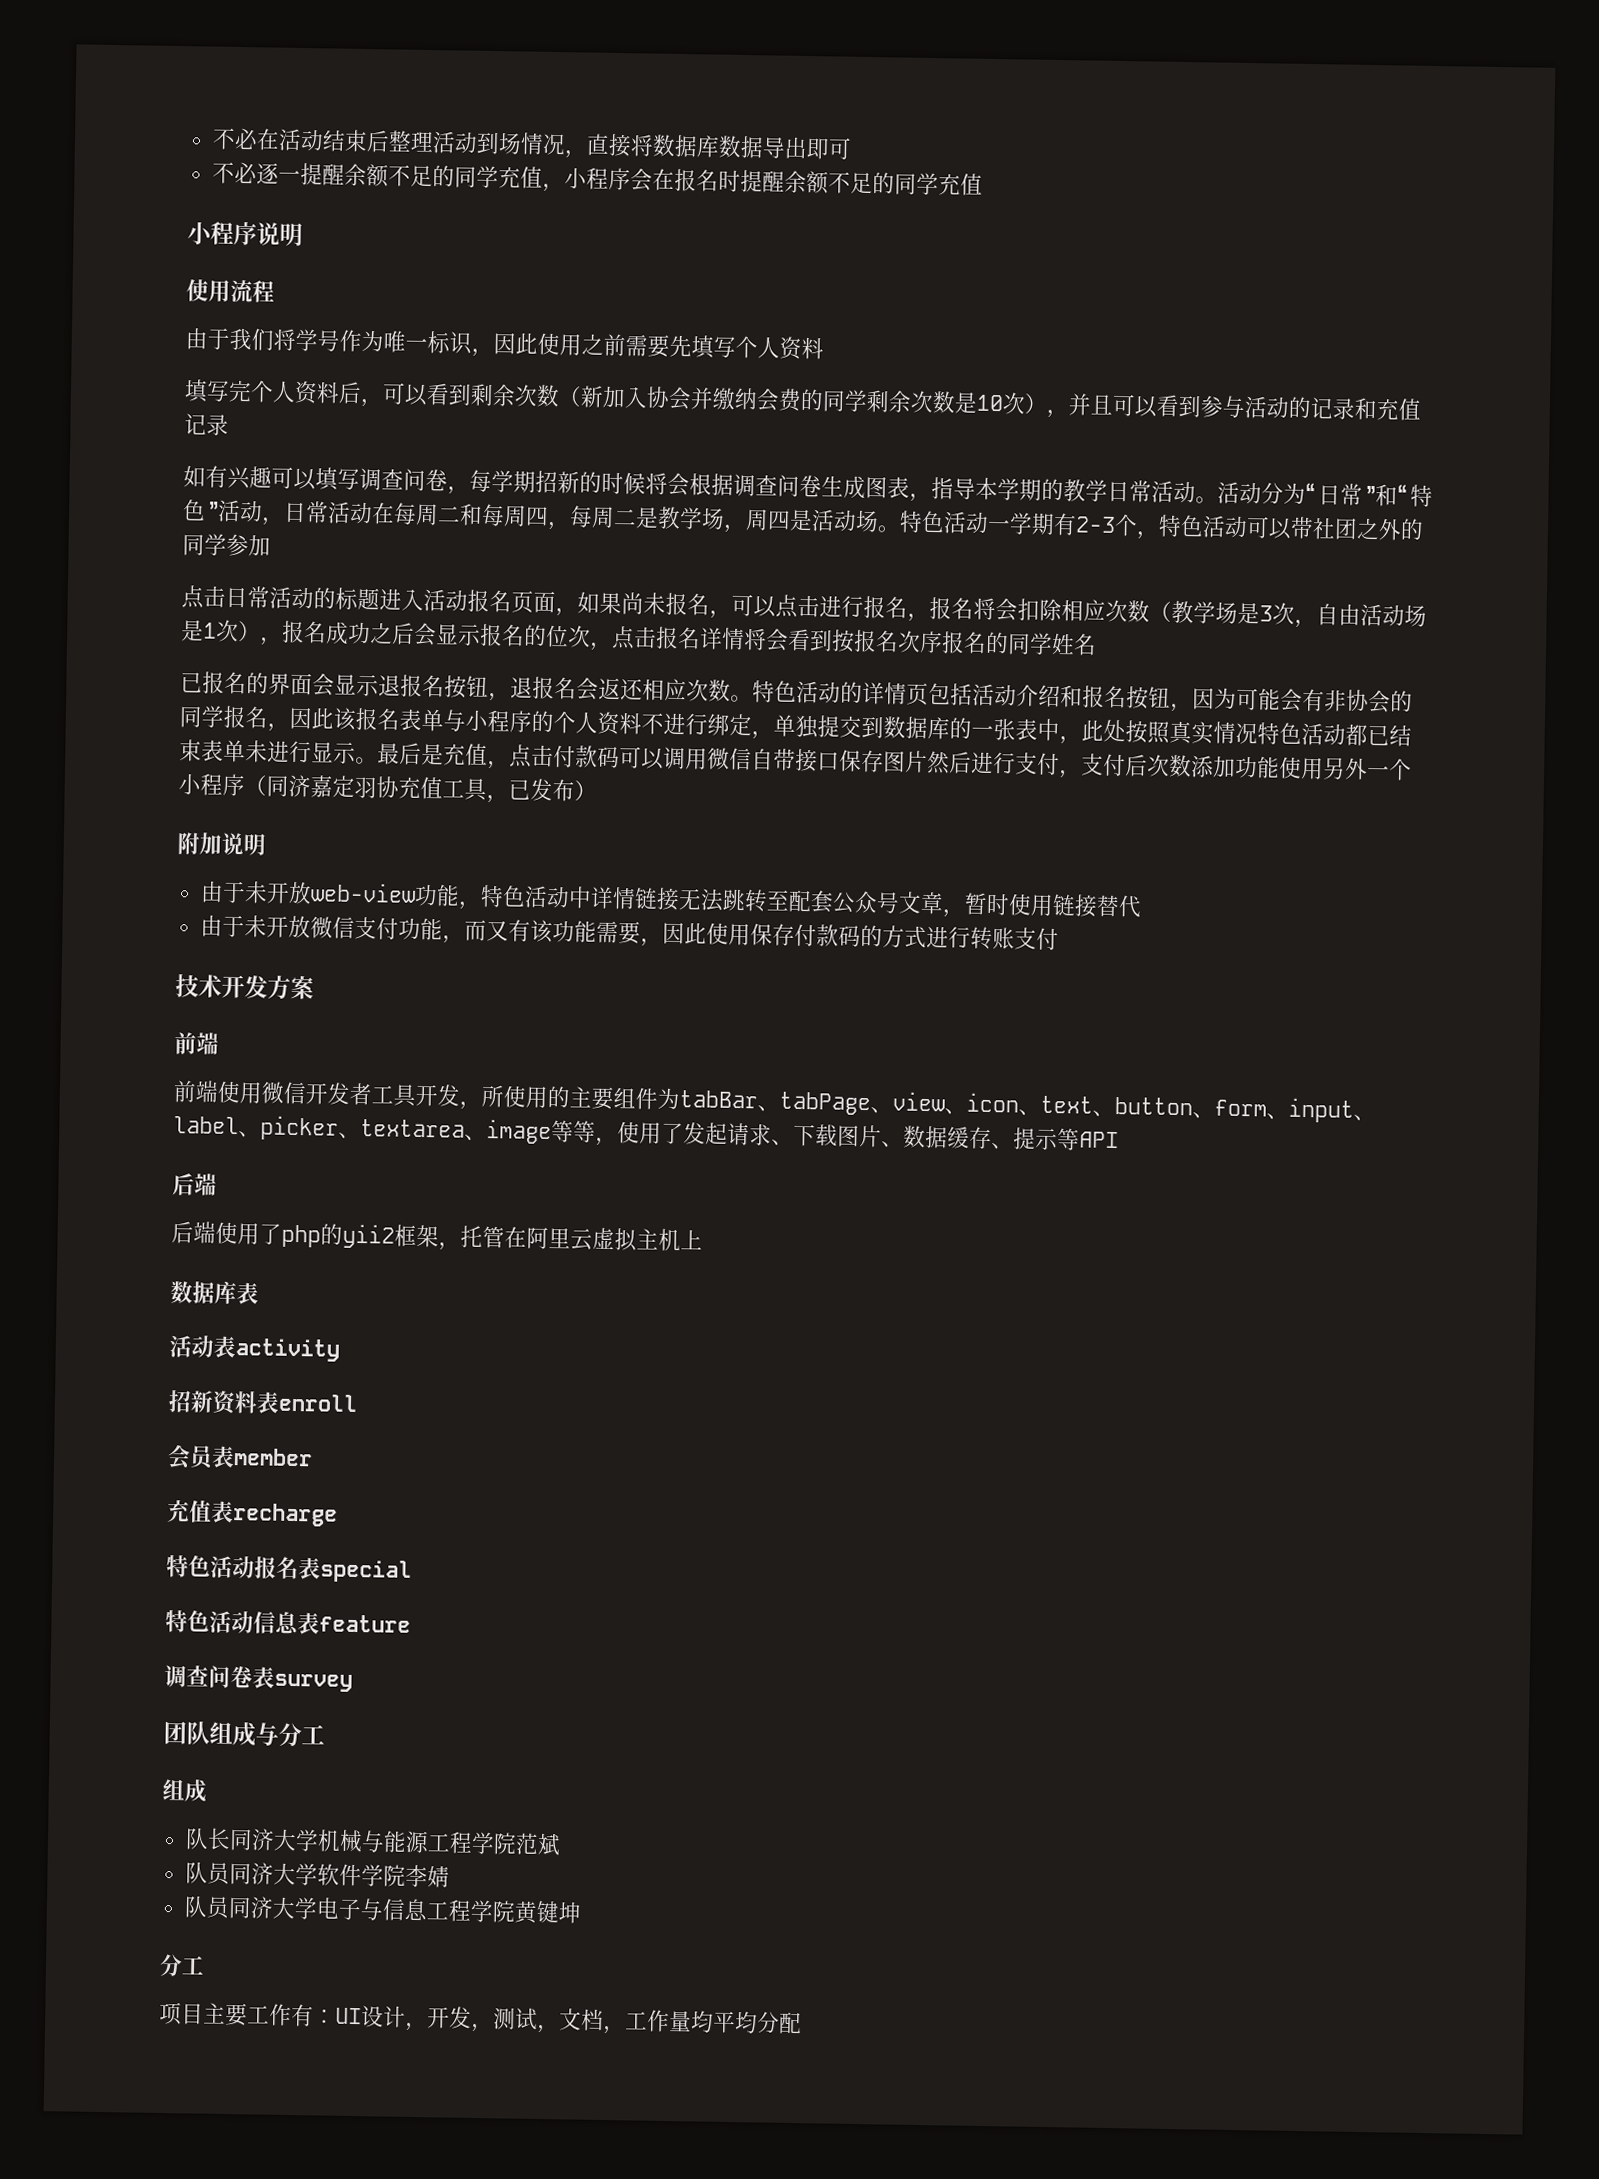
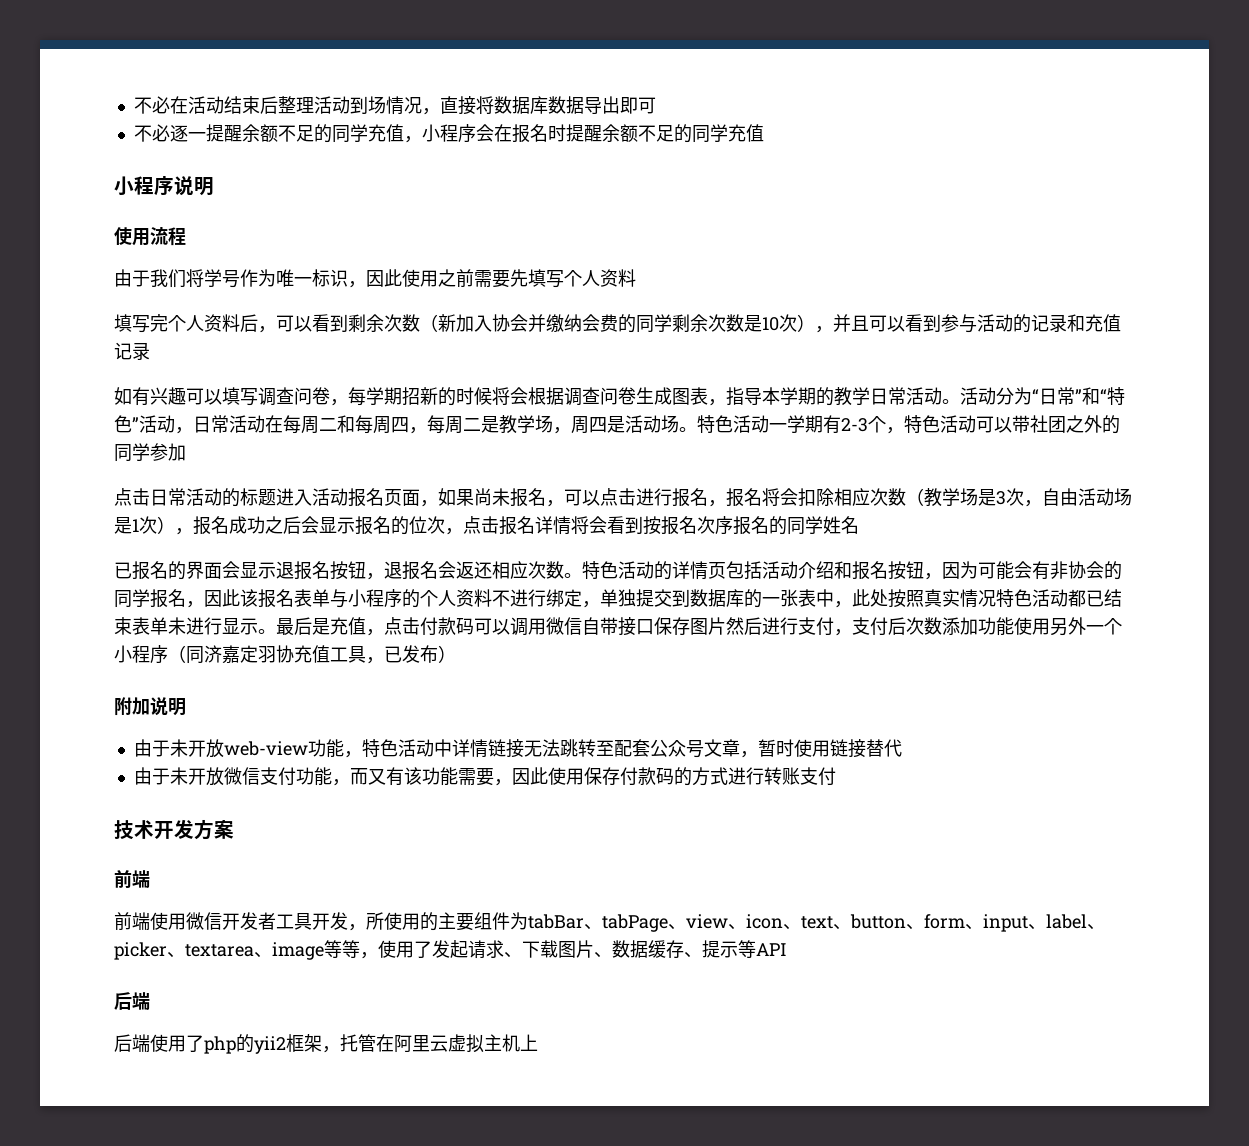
[170,1280,259,1305] [169,1335,340,1362] [168,1390,358,1416] [167,1445,313,1470] [167,1500,338,1527] [166,1555,412,1583] [165,1609,411,1635] [164,1664,353,1692] [163,1720,325,1748] [162,1778,207,1803] [184,1827,561,1856] [184,1861,450,1888] [183,1895,582,1924] [159,1953,205,1977] [159,2001,802,2035] // 数据库表 // 活动表activity // 招新资料表enroll // 会员表member // 充值表recharge // 特色活动报名表special // 特色活动信息表feature // 调查问卷表survey // 团队组成与分工 // 组成 // 队长同济大学机械与能源工程学院范斌 // 队员同济大学软件学院李婧 // 队员同济大学电子与信息工程学院黄键坤 // 分工 // 项目主要工作有：UI设计，开发，测试，文档，工作量均平均分配 -> (538, 1042) none

